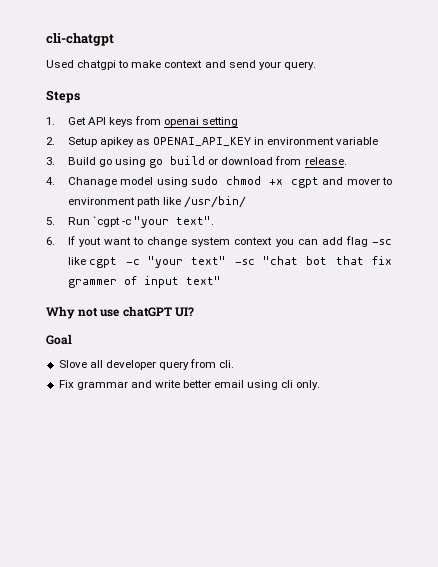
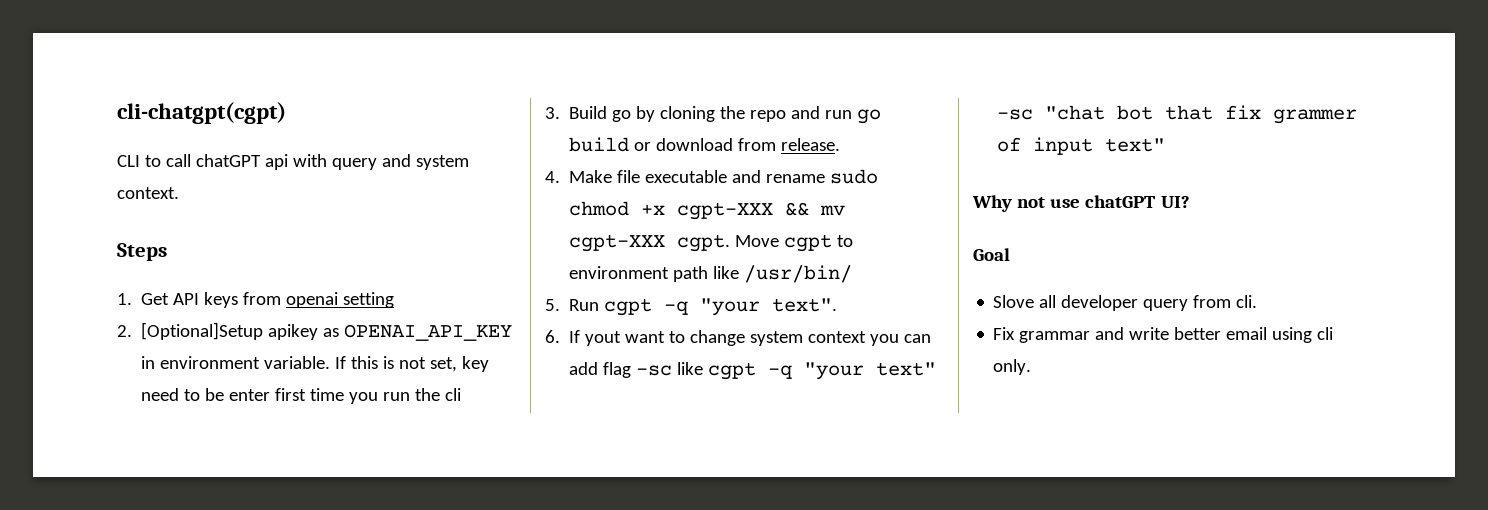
[46,33,114,46] [46,60,316,70] cli-chatgpt // Used chatgpi to make context and send your query. -> [117,102,286,124] [117,154,469,170] [117,187,179,199] cli-chatgpt(cgpt) // CLI to call chatGPT api with query and system context.
[67,137,97,147] Setup -> [141,322,264,340] [Optional]Setup
[336,137,379,145] [46,157,147,167] variable // 3. Build go using -> [264,356,490,372] [141,388,462,404] [545,106,853,122] variable. If this is not set, key need to be enter first time you run the cli // 3. Build go by cloning the repo and run
[67,176,380,188] Chanage model using sudo chmod +x cgpt and mover -> [569,169,879,184] [569,201,846,220] [569,234,833,252] Make file executable and rename sudo chmod +x cgpt-XXX && mv cgpt-XXX cgpt. Move cgpt
[92,216,132,227] `cgpt -c -> [604,298,689,316] cgpt -q
[125,259,140,265] -c -> [768,365,793,379] -q

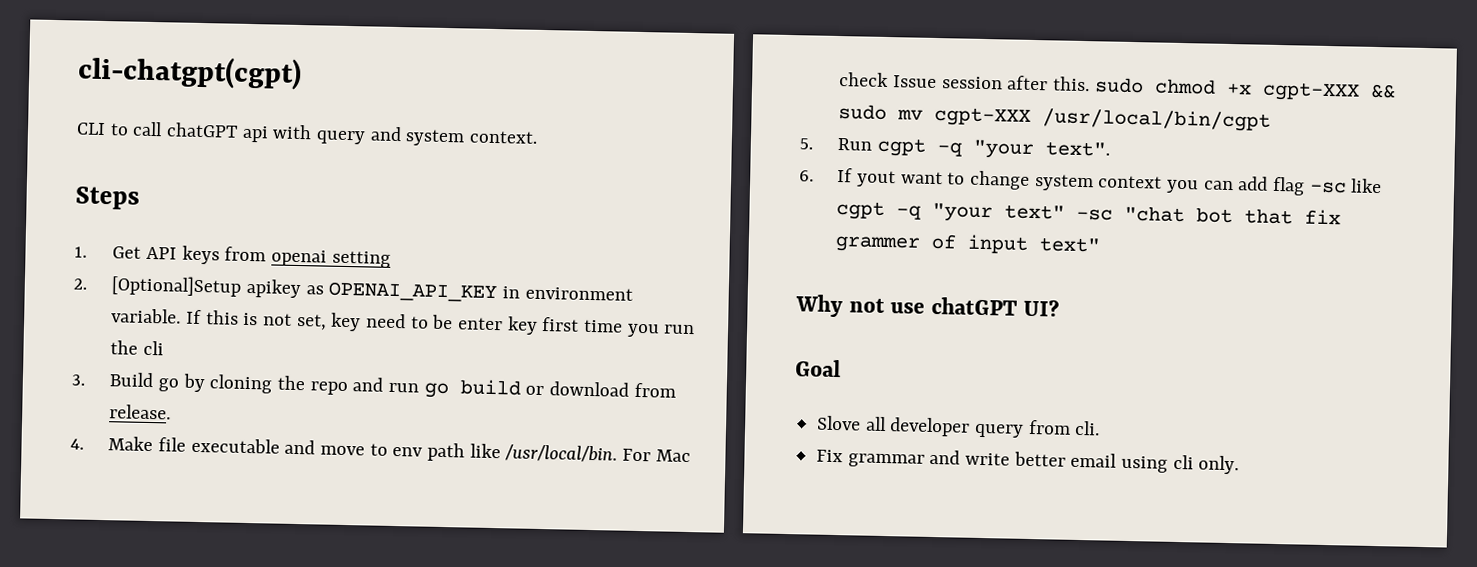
(271, 395) none -> [506,316,538,335] key
[766,174,826,183] rename -> [320,442,691,463] [839,72,1091,92] move to env path like /usr/local/bin. For Mac check Issue session after this.
(810, 209) none -> [838,104,888,121] sudo
[677,234,854,252] [569,265,853,283] cgpt. Move cgpt to environment path like /usr/bin/ -> [1042,108,1272,132] /usr/local/bin/cgpt

